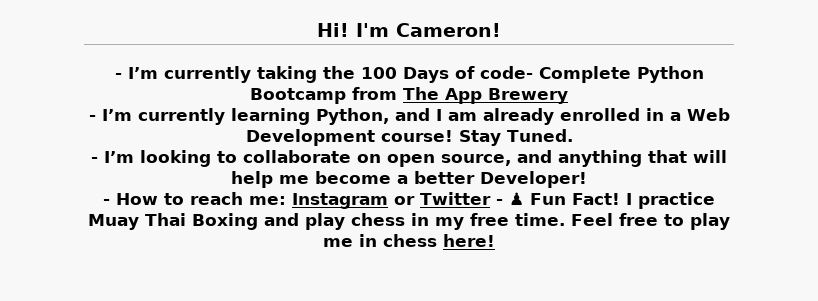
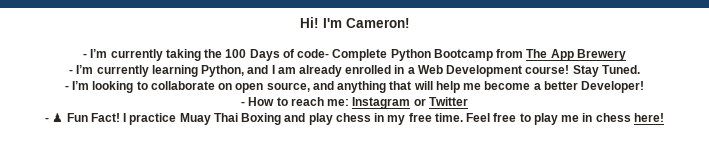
(491, 198) none -> (468, 101) //

